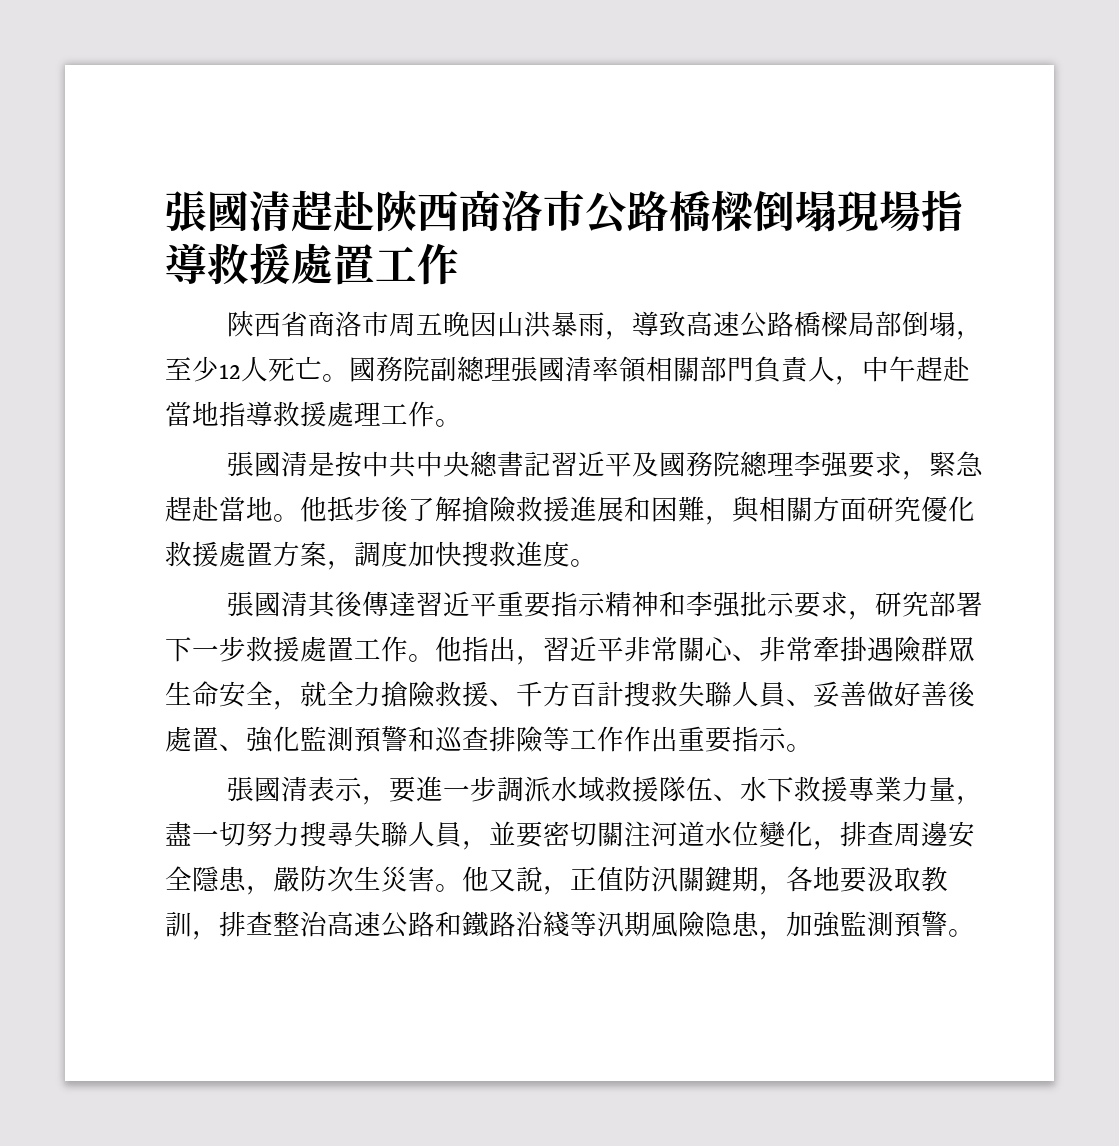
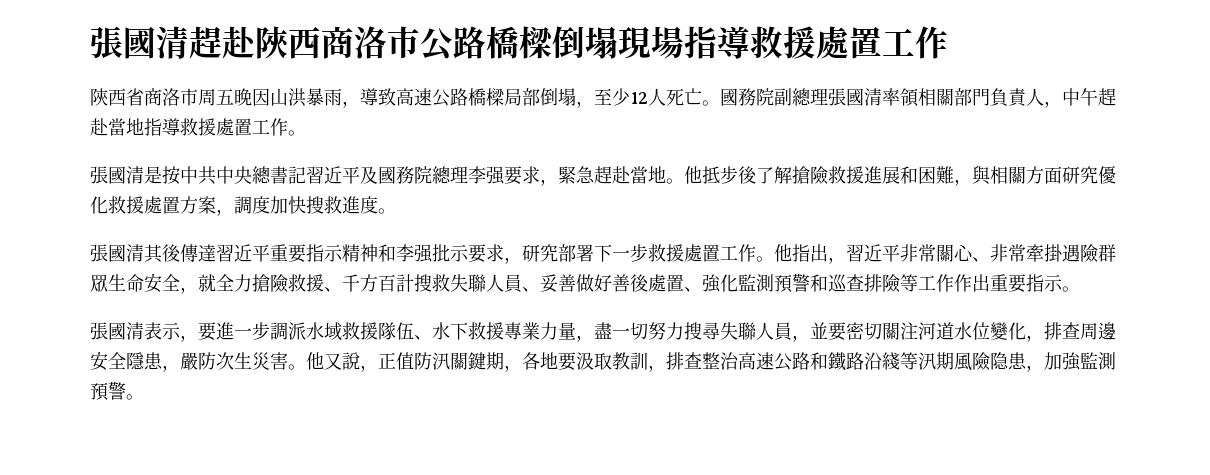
[354,402,381,426] 理 -> [234,118,252,136] 置

